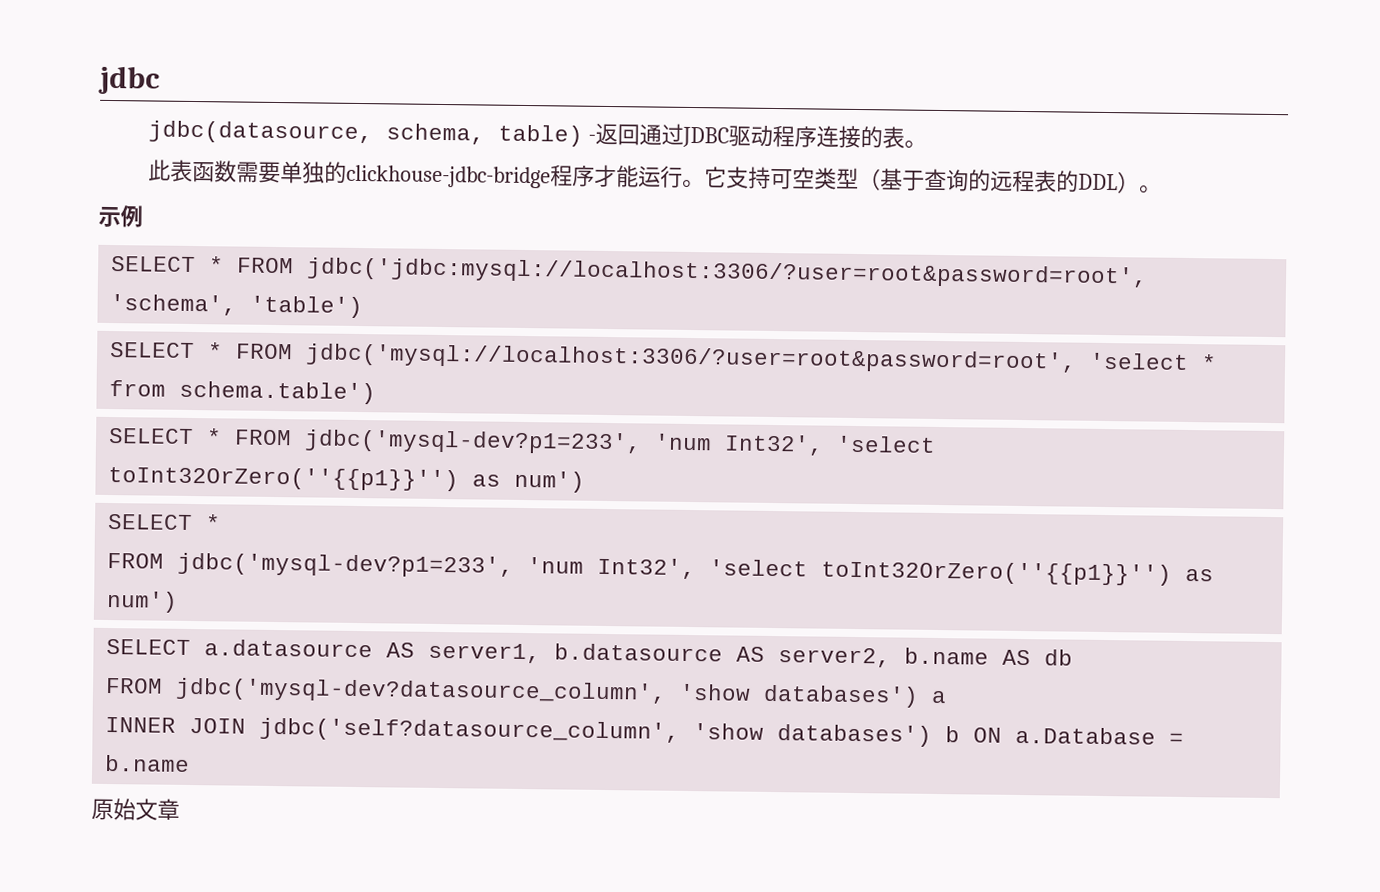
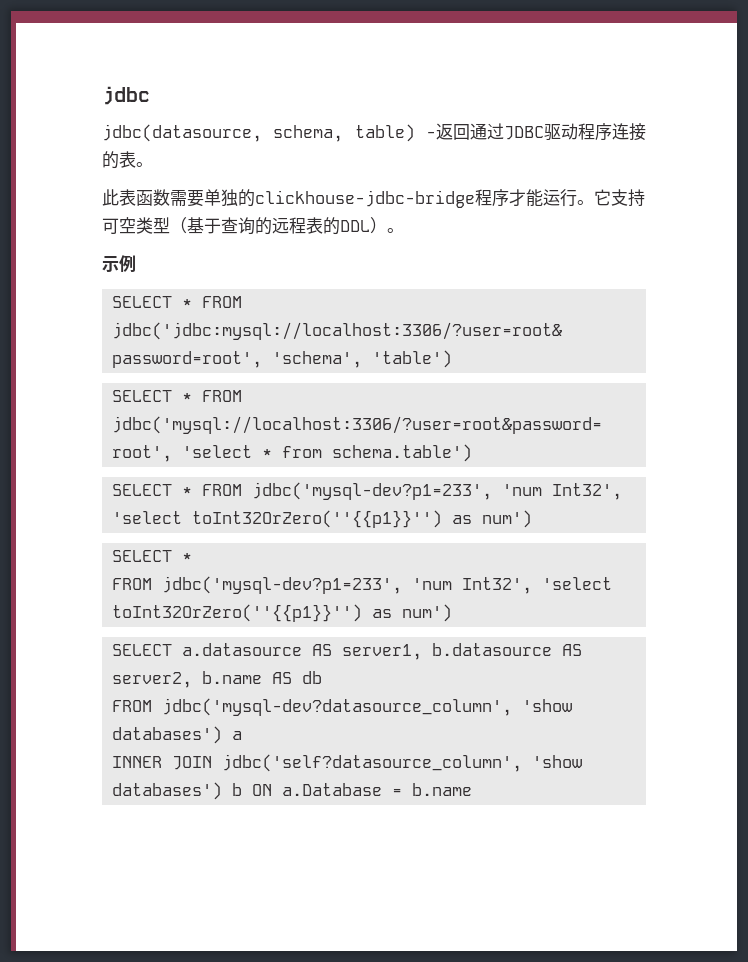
[91,798,180,821] // 原始文章 -> (473, 789) none

